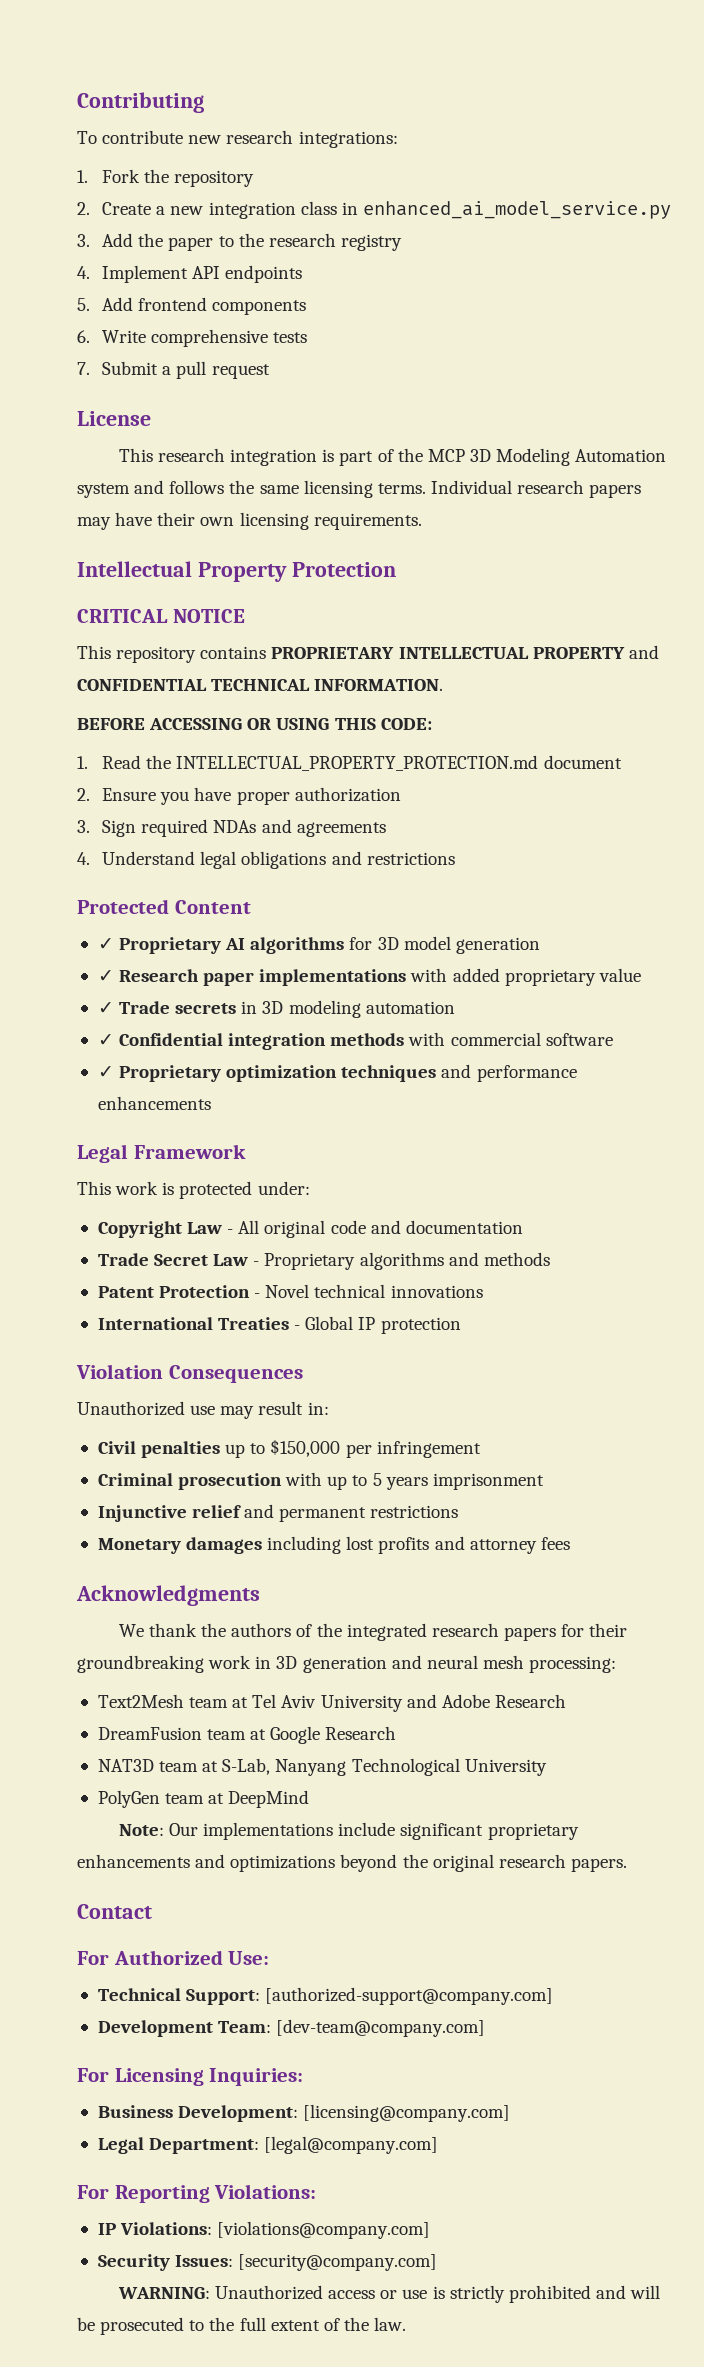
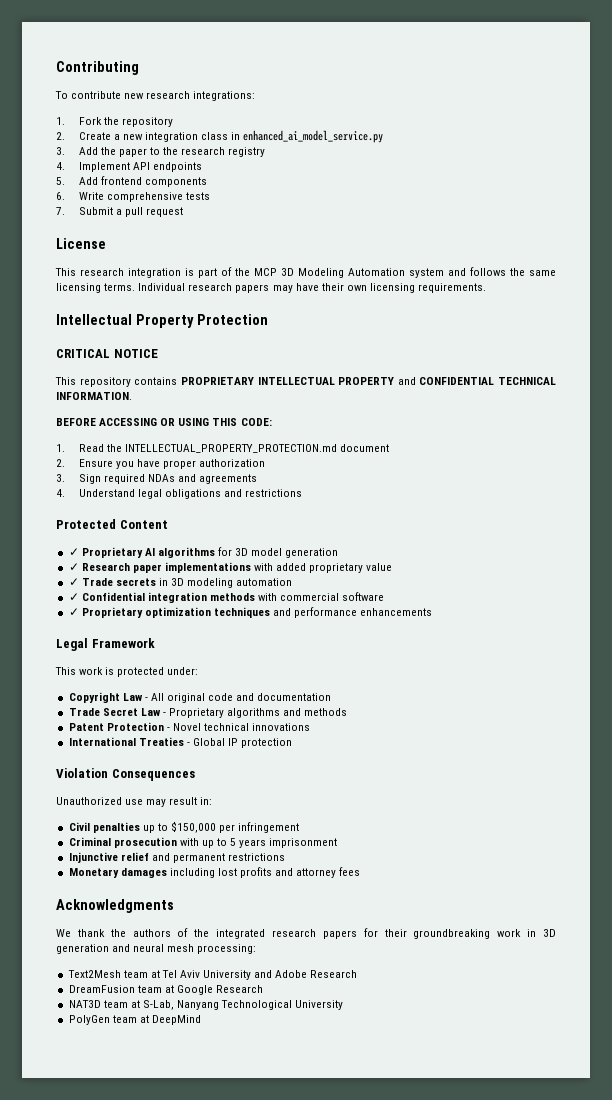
[118,1822,579,1840] [77,1854,627,1872] [77,1904,152,1919] [77,1950,270,1965] [97,1987,554,2005] [97,2019,486,2037] [77,2068,304,2086] [97,2104,511,2122] [97,2136,439,2154] [77,2184,317,2203] [97,2221,431,2239] [97,2254,438,2271] [117,2285,661,2303] [77,2317,407,2335] // Note: Our implementations include significant proprietary enhancements and optimizations beyond the original research papers. // Contact // For Authorized Use: // Technical Support: [authorized-support@company.com] // Development Team: [dev-team@company.com] // For Licensing Inquiries: // Business Development: [licensing@company.com] // Legal Department: [legal@company.com] // For Reporting Violations: // IP Violations: [violations@company.com] // Security Issues: [security@company.com] // WARNING: Unauthorized access or use is strictly prohibited and will be prosecuted to the full extent of the law. -> (201, 1020) none

